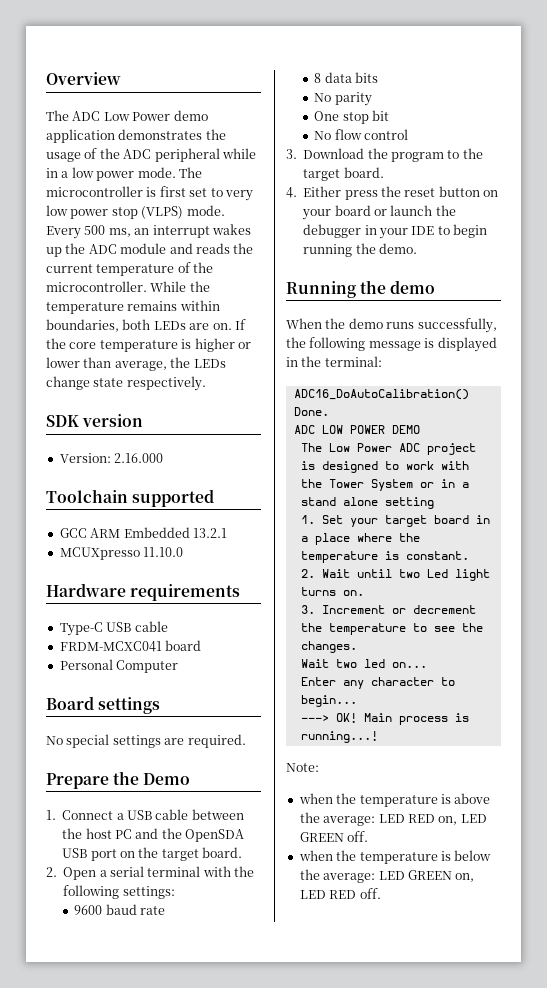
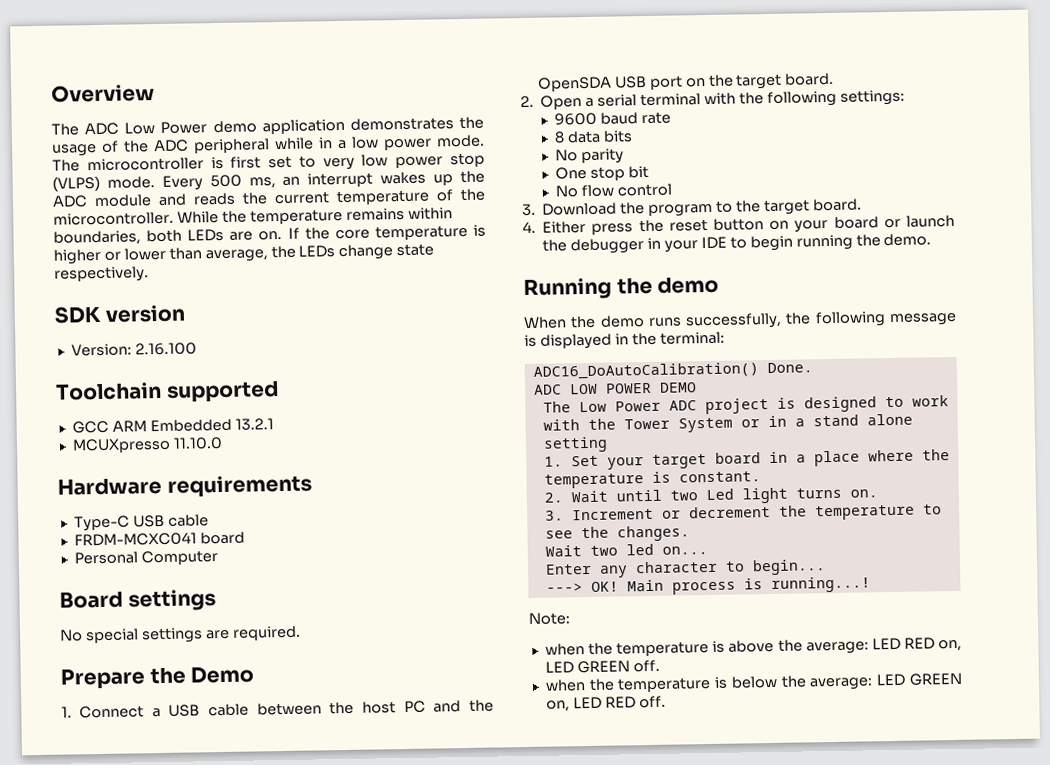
[114,453,164,463] 2.16.000 -> [134,342,197,356] 2.16.100

